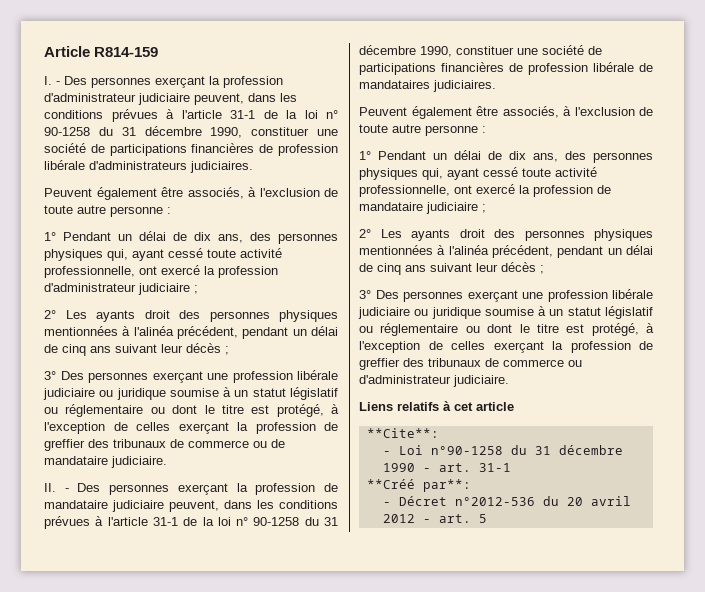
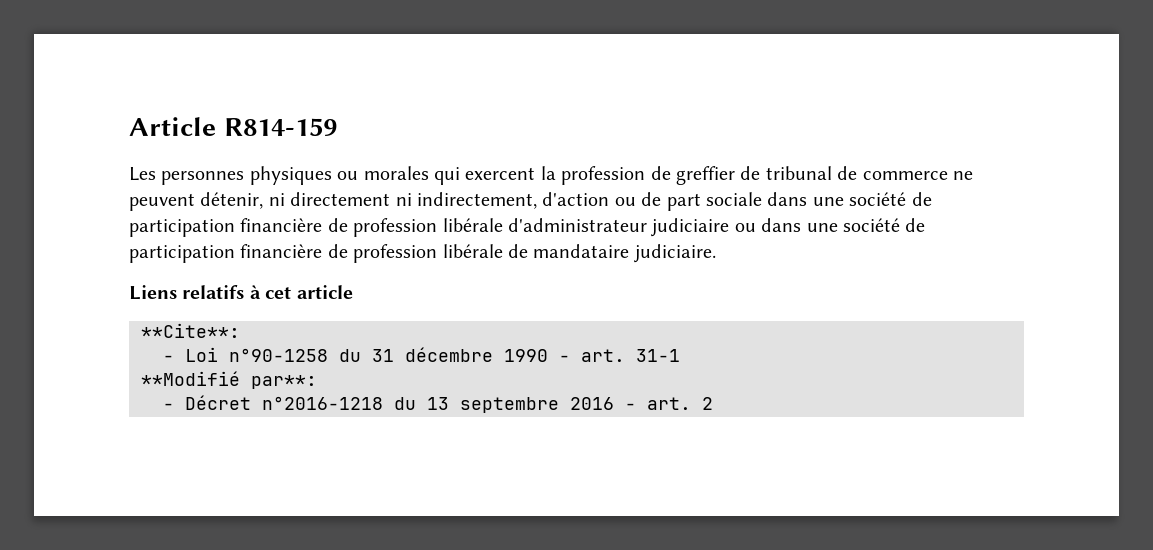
[44,76,283,88] [44,93,297,105] [44,109,338,122] [44,126,338,138] [44,143,338,156] [44,160,253,173] [44,187,338,200] [44,205,171,217] [44,231,338,244] [44,248,282,261] [44,265,278,278] [44,283,198,295] [44,310,338,322] [44,326,338,339] [44,343,229,356] [44,370,338,383] [43,387,338,400] [44,404,339,417] [44,422,338,434] [44,439,285,451] [44,456,167,468] [44,483,339,495] [44,500,338,512] [44,516,339,529] [359,45,602,57] [359,62,653,75] [359,80,496,92] [359,106,653,119] [359,124,486,136] [359,150,653,163] [359,167,597,180] [359,184,611,197] [359,202,486,214] [359,229,653,241] [359,245,653,258] [359,262,544,275] [359,289,653,302] [358,306,653,319] [359,323,654,336] [359,341,653,353] [359,358,582,370] [359,375,451,384] I. - Des personnes exerçant la profession d'administrateur judiciaire peuvent, dans les conditions prévues à l'article 31-1 de la loi n° 90-1258 du 31 décembre 1990, constituer une société de participations financières de profession libérale d'administrateurs judiciaires. // Peuvent également être associés, à l'exclusion de toute autre personne : // 1° Pendant un délai de dix ans, des personnes physiques qui, ayant cessé toute activité professionnelle, ont exercé la profession d'administrateur judiciaire ; // 2° Les ayants droit des personnes physiques mentionnées à l'alinéa précédent, pendant un délai de cinq ans suivant leur décès ; // 3° Des personnes exerçant une profession libérale judiciaire ou juridique soumise à un statut législatif ou réglementaire ou dont le titre est protégé, à l'exception de celles exerçant la profession de greffier des tribunaux de commerce ou de mandataire judiciaire. // II. - Des personnes exerçant la profession de mandataire judiciaire peuvent, dans les conditions prévues à l'article 31-1 de la loi n° 90-1258 du 31 décembre 1990, constituer une société de participations financières de profession libérale de mandataires judiciaires. // Peuvent également être associés, à l'exclusion de toute autre personne : // 1° Pendant un délai de dix ans, des personnes physiques qui, ayant cessé toute activité professionnelle, ont exercé la profession de mandataire judiciaire ; // 2° Les ayants droit des personnes physiques mentionnées à l'alinéa précédent, pendant un délai de cinq ans suivant leur décès ; // 3° Des personnes exerçant une profession libérale judiciaire ou juridique soumise à un statut législatif ou réglementaire ou dont le titre est protégé, à l'exception de celles exerçant la profession de greffier des tribunaux de commerce ou d'administrateur -> [129,166,973,185] [129,192,932,211] [129,218,926,237] [129,244,630,263] Les personnes physiques ou morales qui exercent la profession de greffier de tribunal de commerce ne peuvent détenir, ni directement ni indirectement, d'action ou de part sociale dans une société de participation financière de profession libérale d'administrateur judiciaire ou dans une société de participation financière de profession libérale de mandataire
[366,479,415,489] **Créé -> [141,371,240,386] **Modifié
[454,496,631,506] [382,514,487,523] n°2012-536 du 20 avril 2012 - art. 5 -> [262,396,713,413] n°2016-1218 du 13 septembre 2016 - art. 2

